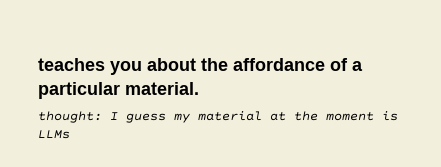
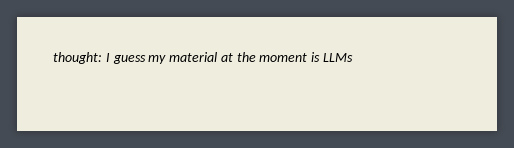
[38,58,363,75] [38,82,199,99] teaches you about the affordance of a particular material. // -> (53, 58) none

